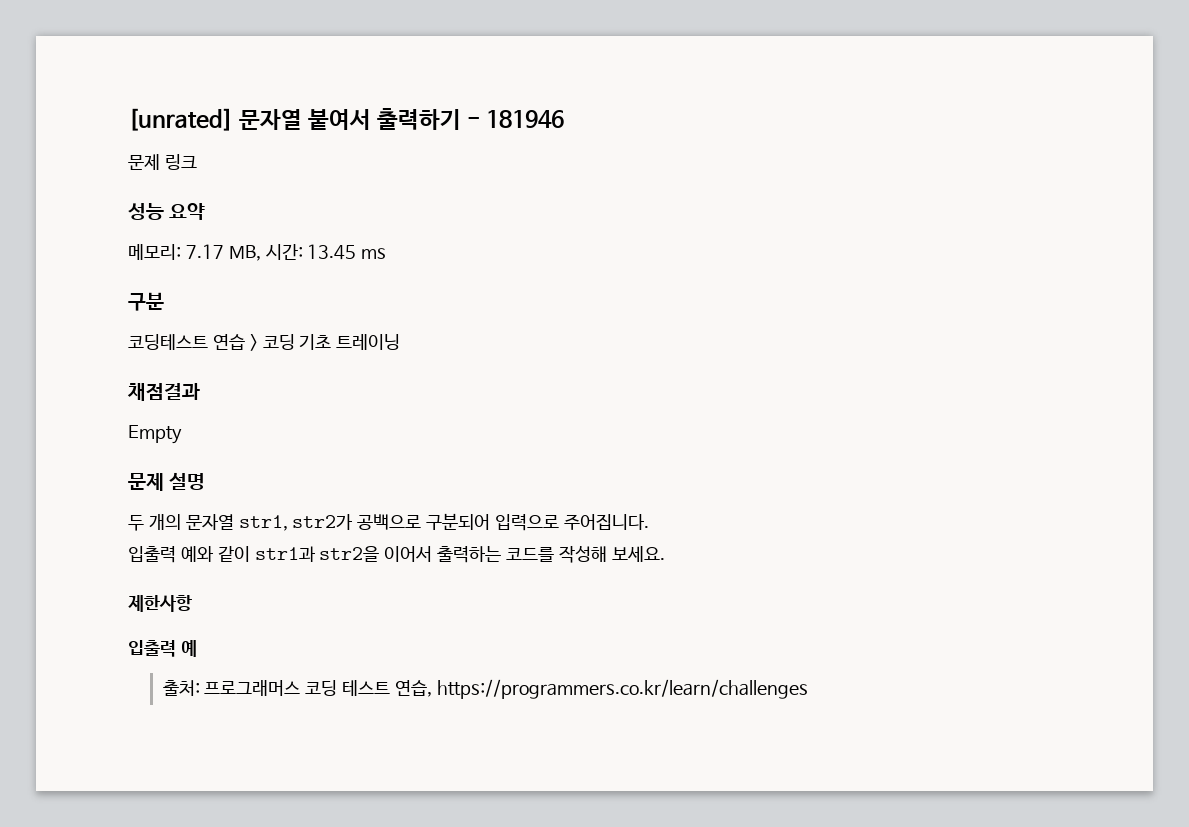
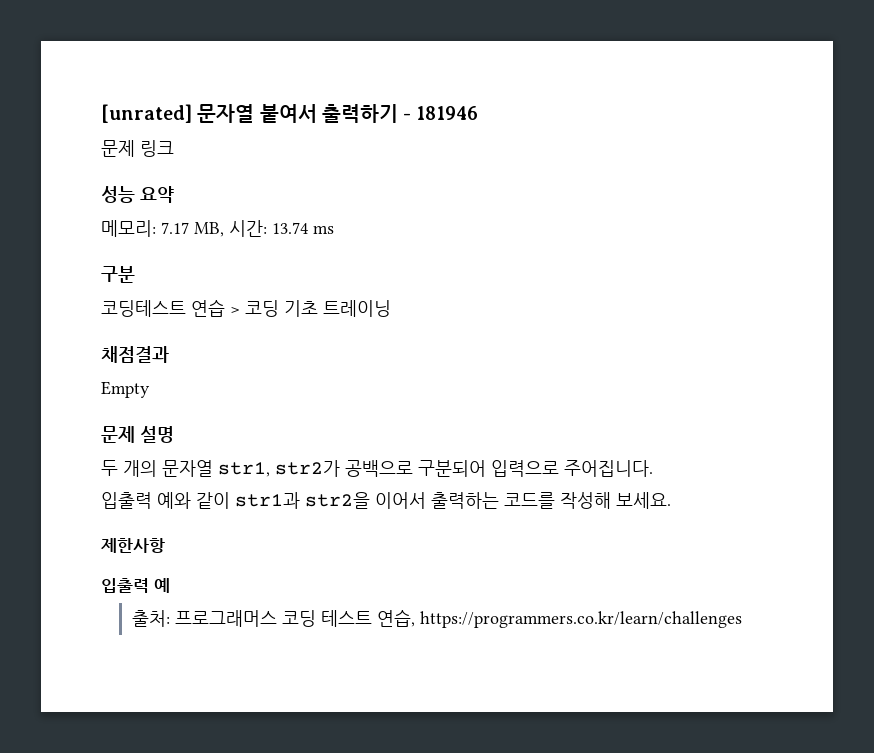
[307,244,357,260] 13.45 -> [272,222,308,234] 13.74

